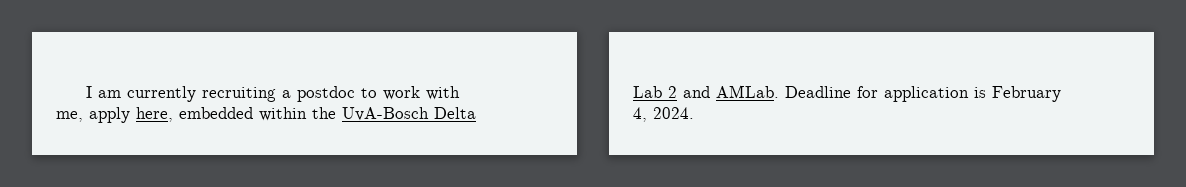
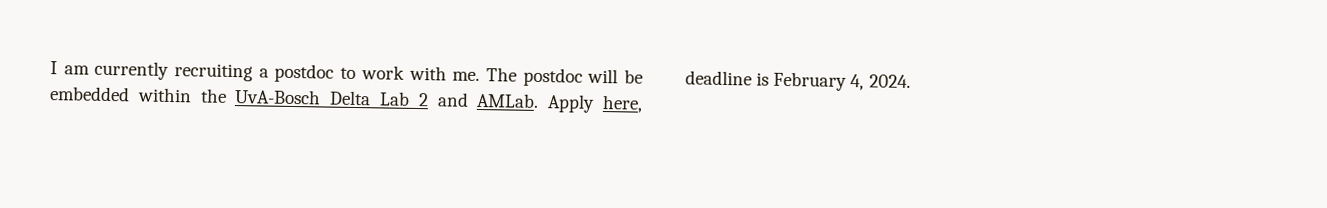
[56,107,173,123] me, apply here, -> [452,67,643,87] me. The postdoc will be
[785,86,969,102] Deadline for application -> [547,94,643,113] [685,70,752,86] Apply here, deadline

